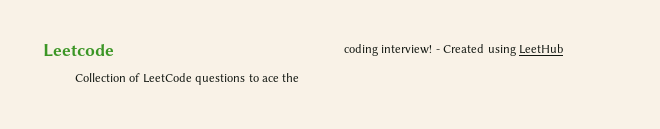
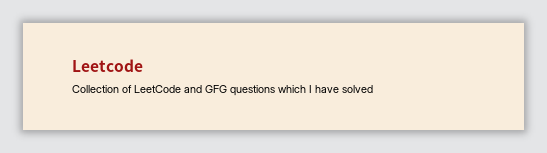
[195,73,300,85] [344,44,563,56] questions to ace the coding interview! - Created using LeetHub -> [184,85,373,96] and GFG questions which I have solved

